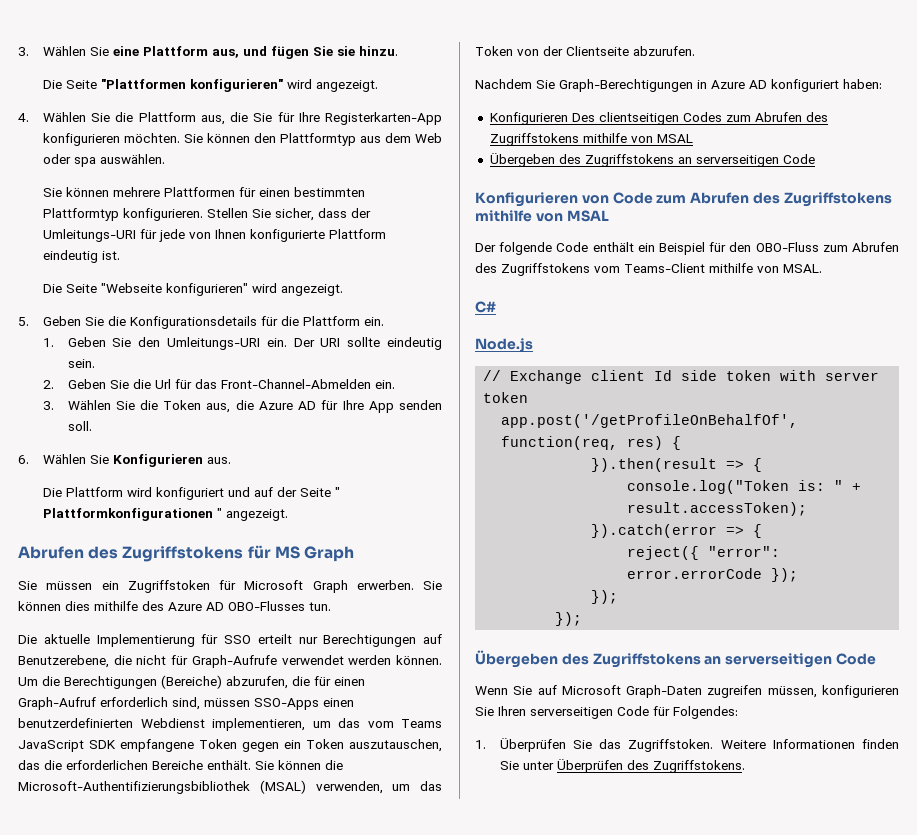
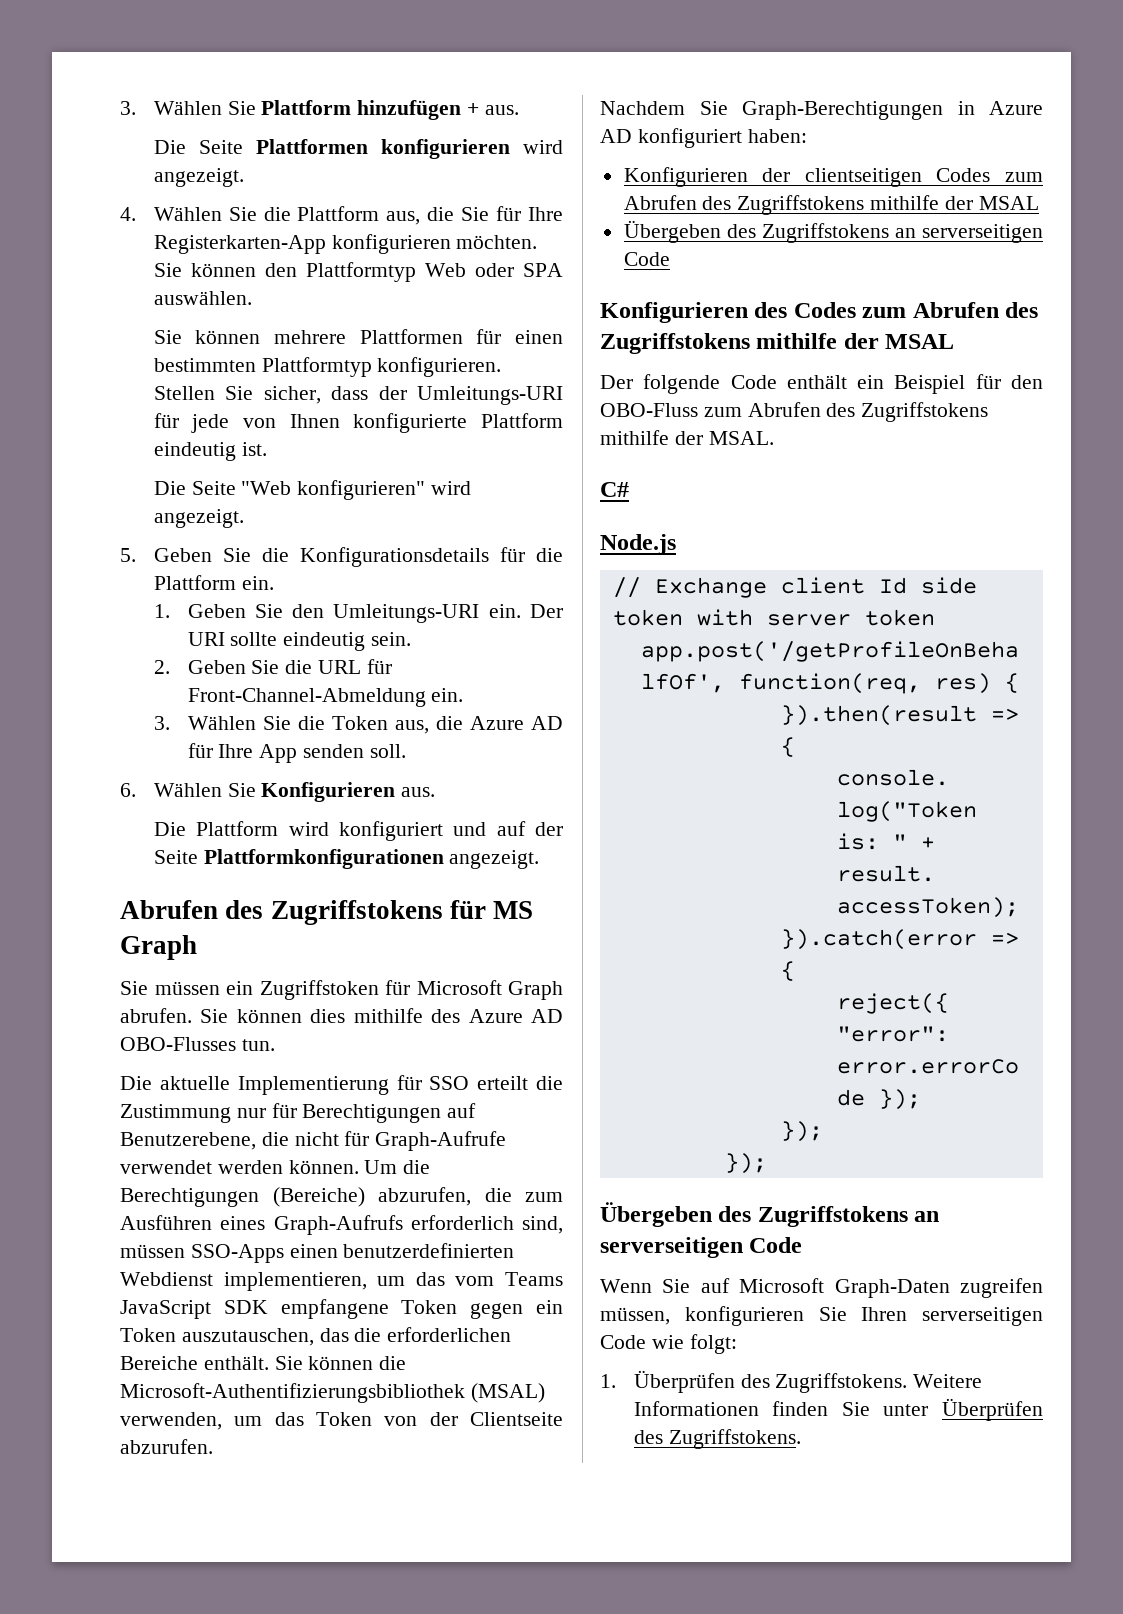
[18,46,398,59] [42,79,283,92] 3. Wählen Sie eine Plattform aus, und fügen Sie sie hinzu. // Die Seite "Plattformen konfigurieren" -> [120,100,519,120] [153,139,510,159] 3. Wählen Sie Plattform hinzufügen + aus. // Die Seite Plattformen konfigurieren
[359,133,411,143] aus dem -> (416, 272) none
[73,157,96,167] spa -> [522,263,563,277] SPA
[100,283,162,293] "Webseite -> [241,481,292,495] "Web
[154,379,371,389] Url für das Front-Channel-Abmelden -> [317,659,392,674] [187,688,426,707] URL für Front-Channel-Abmeldung
[334,487,340,497] [42,508,222,521] " Plattformkonfigurationen " -> [203,849,444,869] Plattformkonfigurationen
[356,580,414,590] erwerben. -> [120,1008,192,1023] abrufen.
[298,637,318,644] nur -> [535,1076,563,1090] [120,1103,297,1123] die Zustimmung nur für
[314,676,365,686] [18,697,96,710] für einen Graph-Aufruf -> [525,1192,563,1202] [120,1215,403,1235] zum Ausführen eines Graph-Aufrufs
[571,113,595,122] Des -> [762,168,791,182] der
[630,136,653,143] von -> [944,196,973,210] der
[581,192,892,207] [475,210,563,222] von Code zum Abrufen des Zugriffstokens mithilfe von -> [754,302,1039,318] [600,333,879,354] des Codes zum Abrufen des Zugriffstokens mithilfe der
[594,263,779,273] vom Teams-Client mithilfe von -> [600,430,703,445] mithilfe der
[653,706,738,719] für Folgendes: -> [651,1334,737,1354] wie folgt:
[572,739,714,752] Sie das Zugriffstoken. -> [740,1373,908,1393] des Zugriffstokens.

